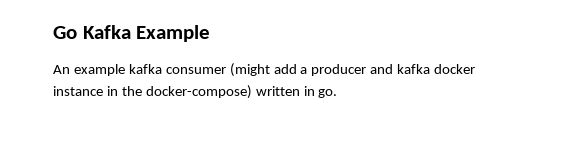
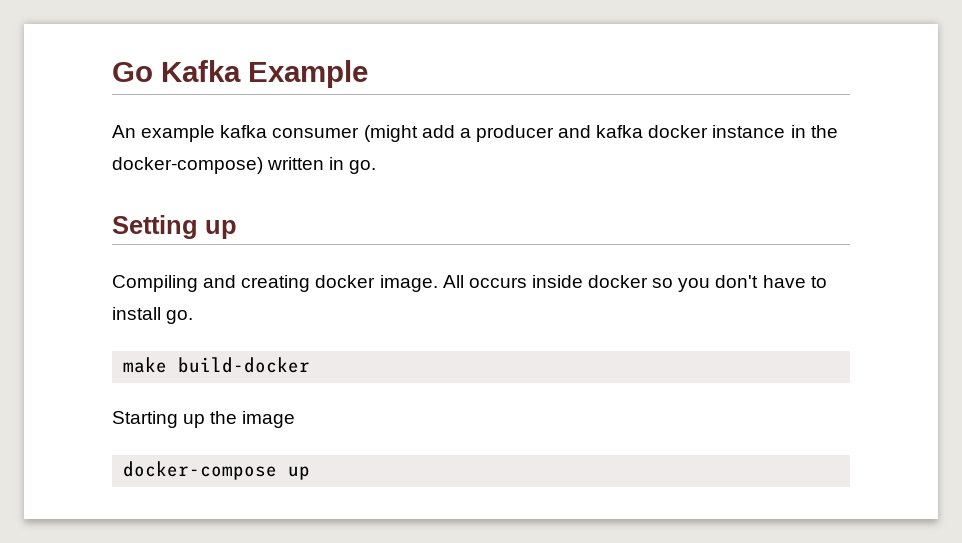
(338, 93) none -> [112,215,237,239] [112,275,827,292] [112,307,194,324] [123,357,311,373] [112,411,296,428] [123,461,311,480] // Setting up // Compiling and creating docker image. All occurs inside docker so you don't have to install go. // make build-docker // Starting up the image // docker-compose up

